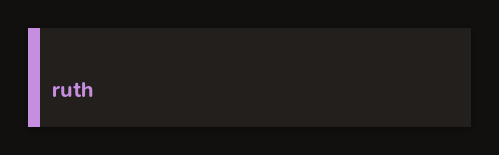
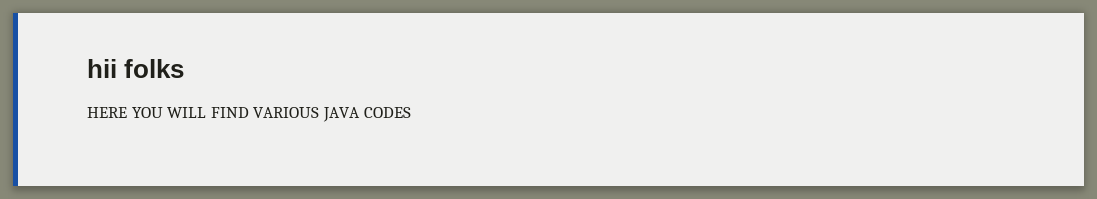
[52,82,93,97] ruth -> [87,59,185,78] [87,107,411,122] hii folks // HERE YOU WILL FIND VARIOUS JAVA CODES

